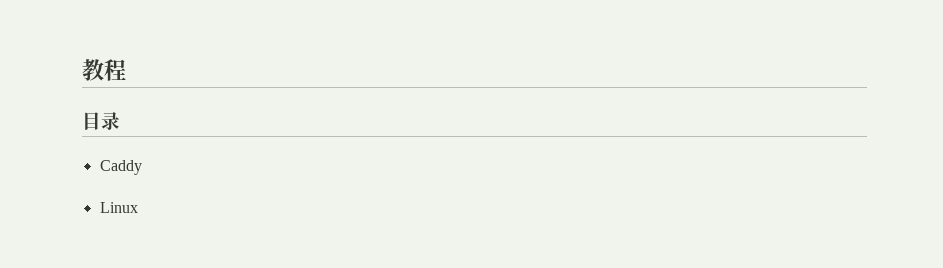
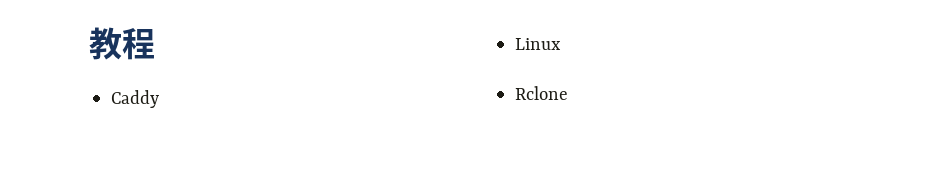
[82,112,120,130] // 目录 -> (155, 44) none
(138, 207) none -> [515,86,568,100] // Rclone

